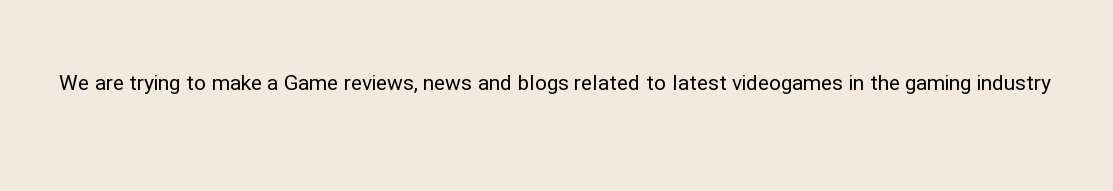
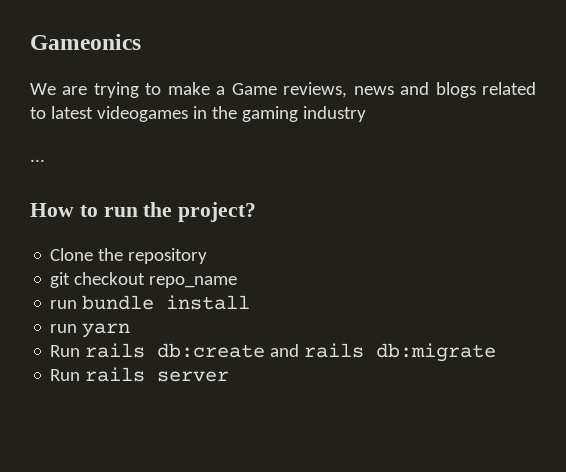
(59, 82) none -> [30,34,141,50] Gameonics //
(1052, 84) none -> [30,159,45,162] [30,202,257,222] [50,248,208,264] [50,272,238,288] [50,295,251,310] [50,323,131,338] [50,343,497,362] [50,367,230,382] // ... // How to run the project? // Clone the repository // git checkout repo_name // run bundle install // run yarn // Run rails db:create and rails db:migrate // Run rails server

